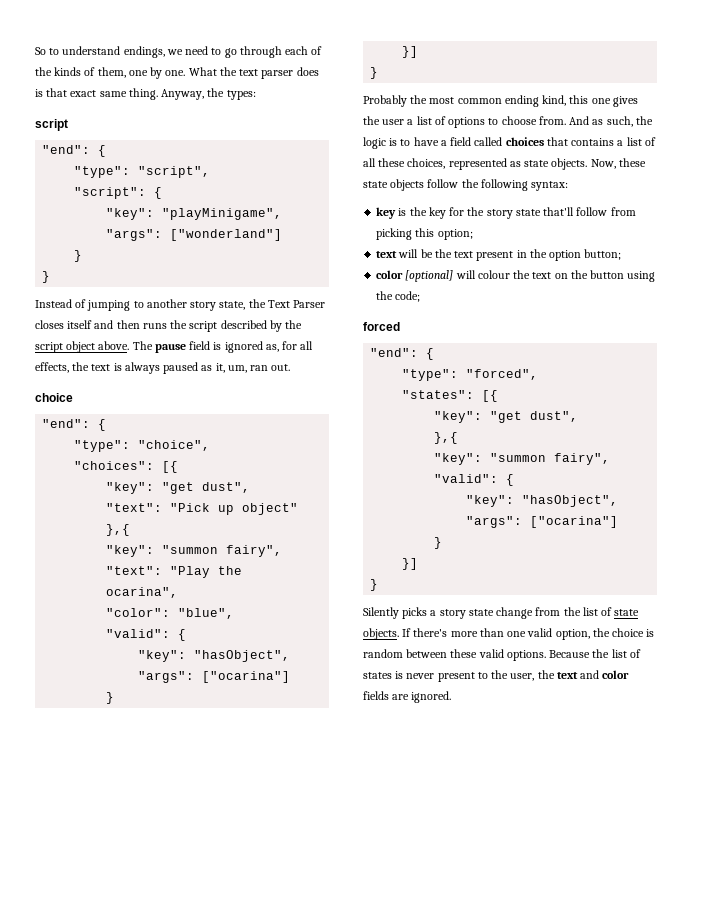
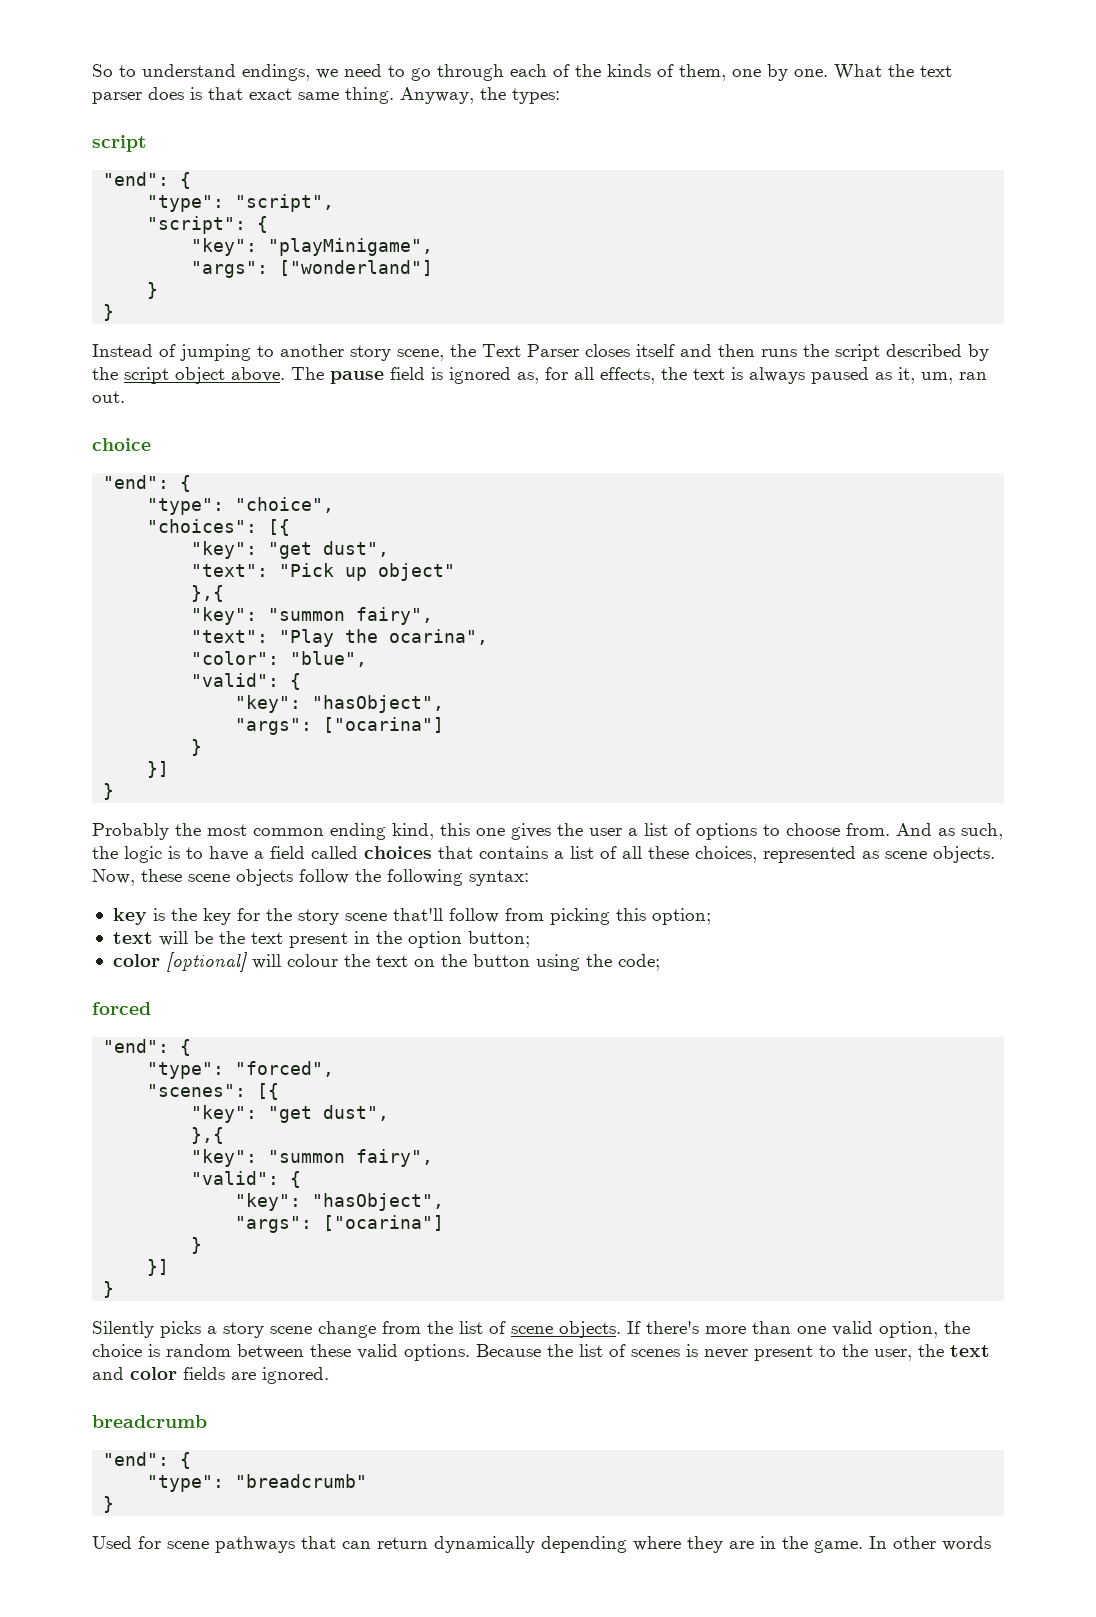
[219,301,246,310] state, -> [397,349,444,361] scene,
[524,160,550,167] state -> [885,851,927,859] scene
[363,181,388,188] state -> [188,874,230,882] scene
[515,209,541,216] state -> [344,913,387,921] scene
[402,390,475,399] "states": -> [147,1084,247,1097] "scenes":
[468,609,494,616] state -> [270,1326,312,1334] scene
[614,609,640,616] state -> [511,1326,553,1334] scene
[363,672,392,679] states -> [631,1349,680,1357] scenes
(452, 697) none -> [92,1415,207,1428] [103,1452,192,1469] [147,1474,368,1492] [103,1496,115,1513] [92,1536,991,1553] // breadcrumb // "end": { // "type": "breadcrumb" // } // Used for scene pathways that can return dynamically depending where they are in the game. In other words

